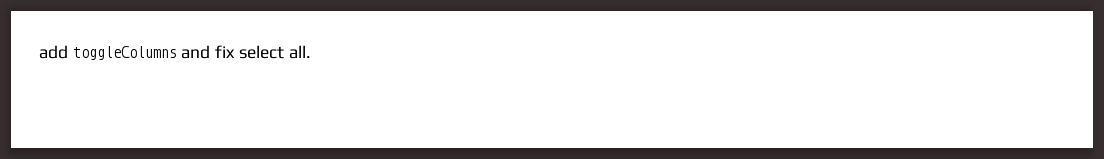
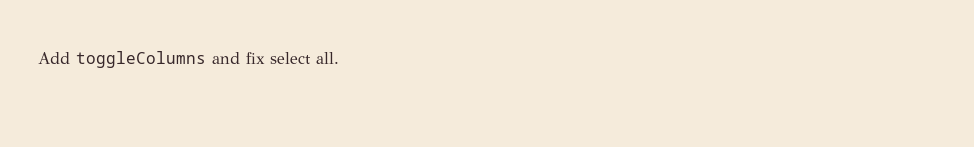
[39,45,68,59] add -> [38,52,70,64] Add

